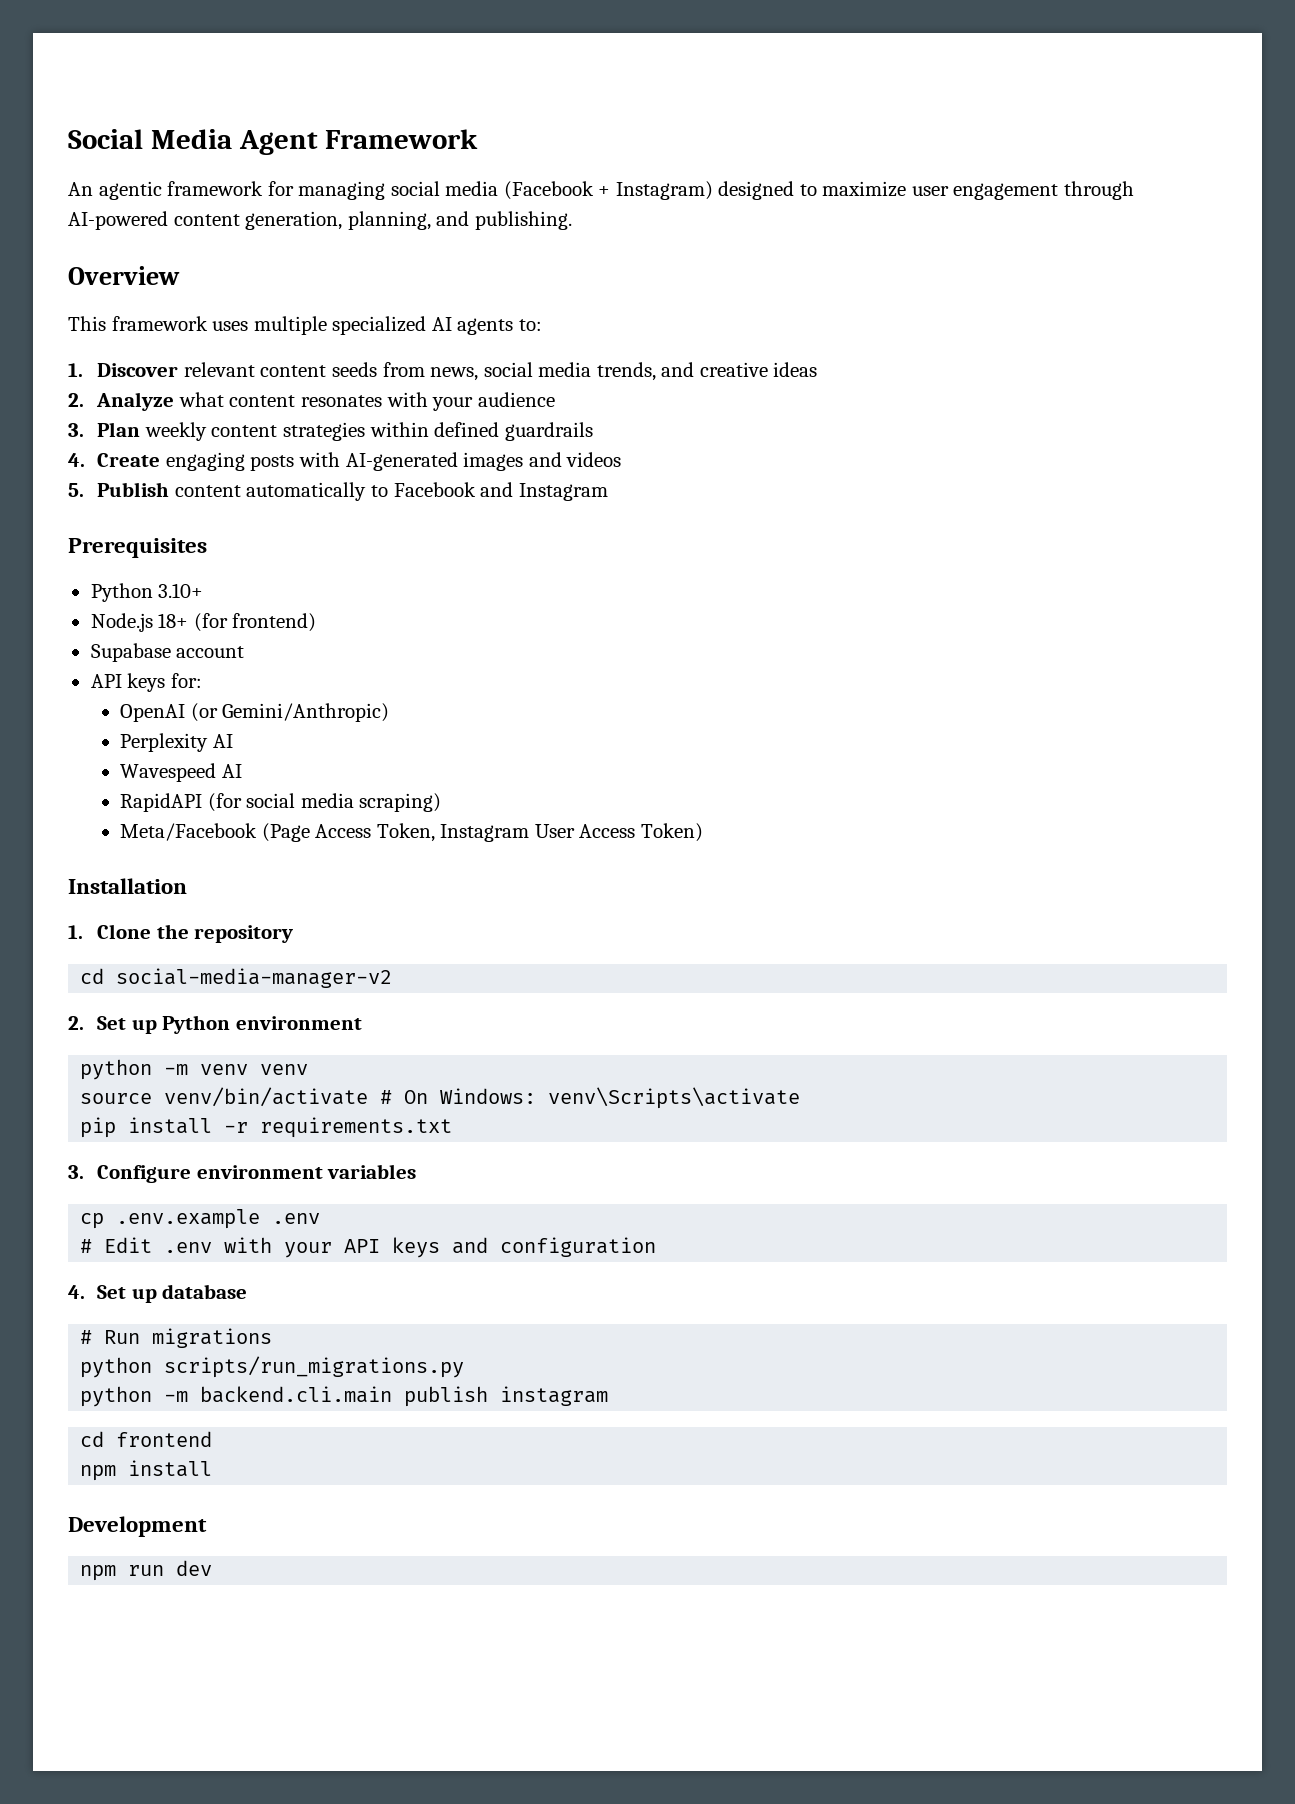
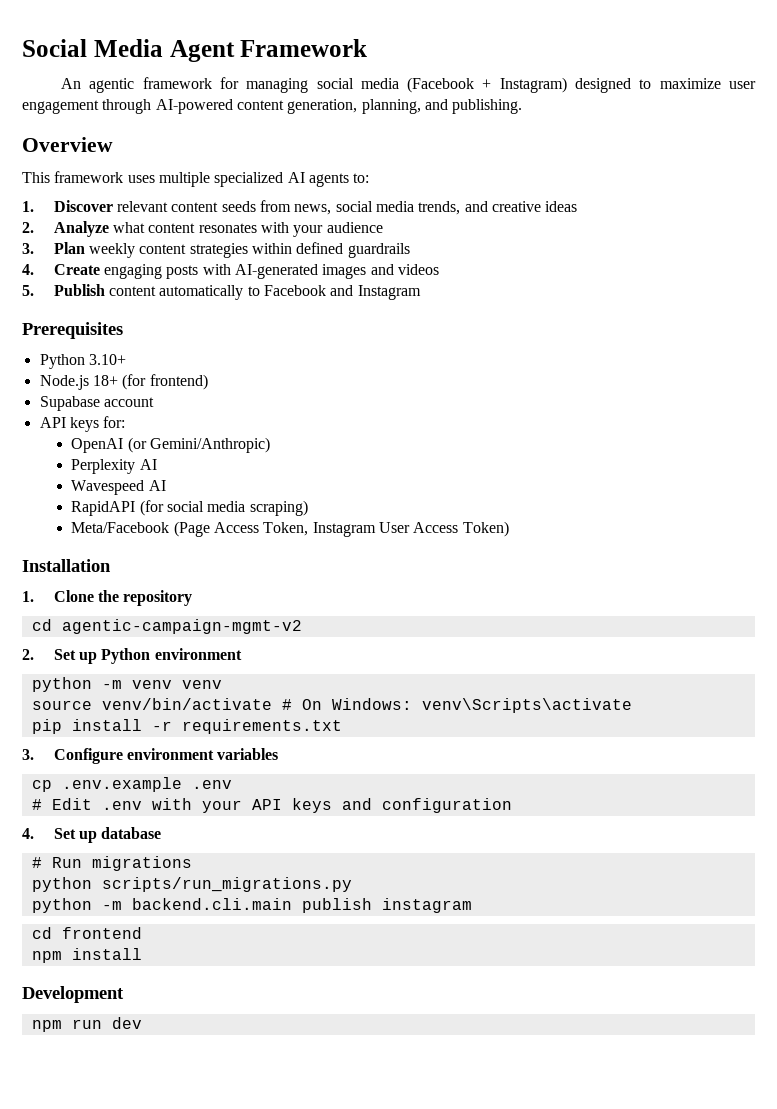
[116,968,393,988] social-media-manager-v2 -> [61,619,302,634] agentic-campaign-mgmt-v2

